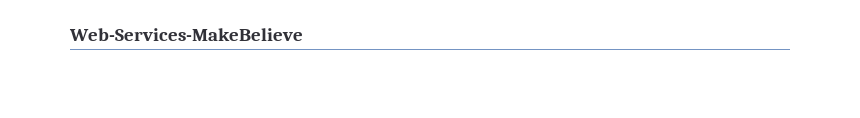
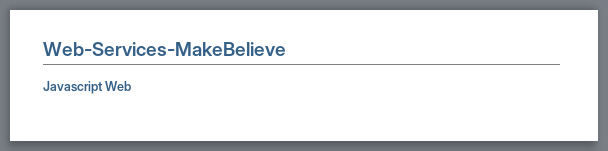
(303, 34) none -> [43,81,132,94] // Javascript Web

